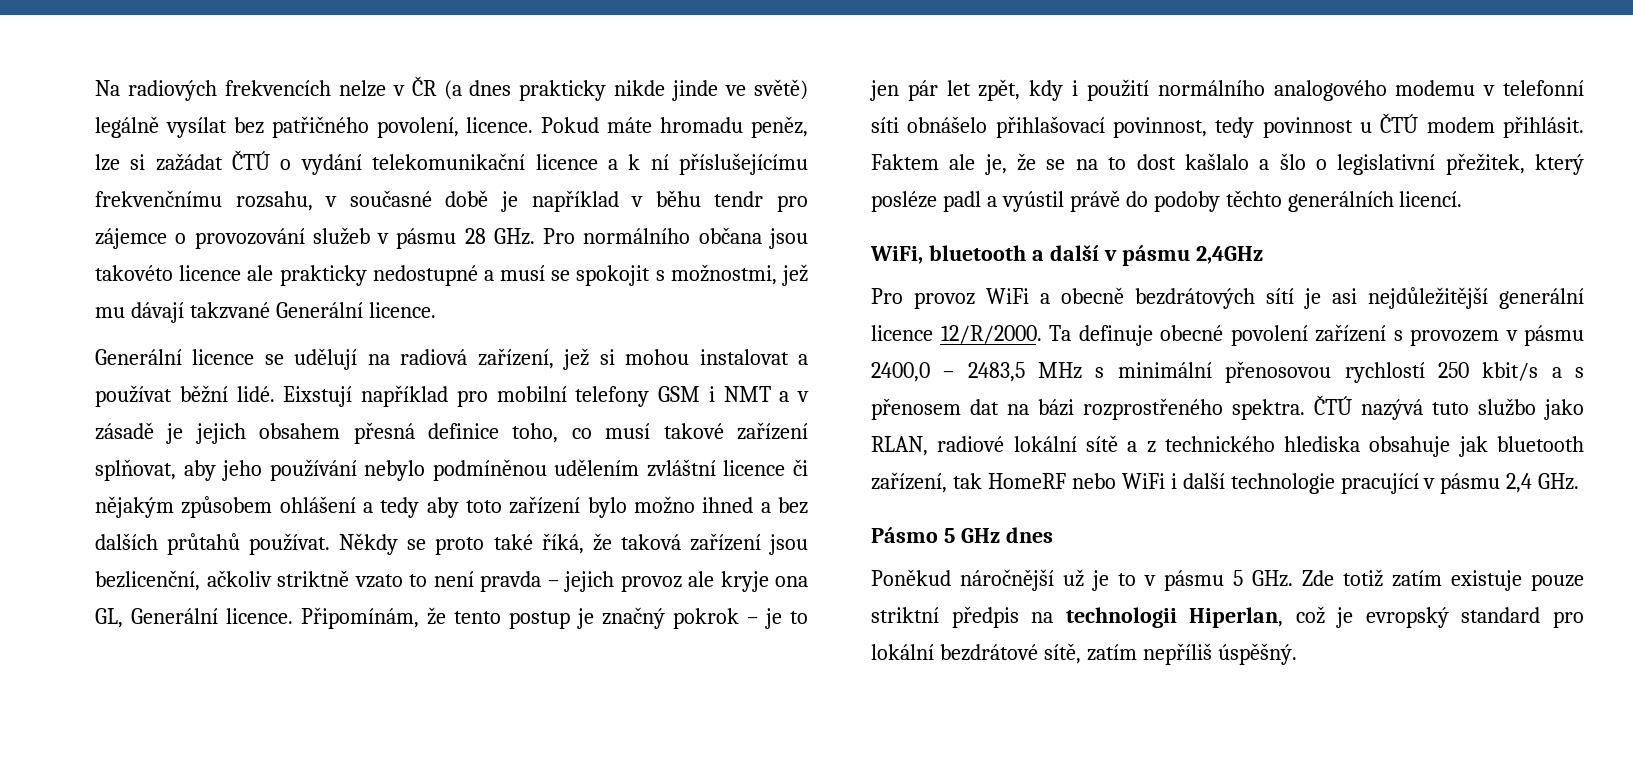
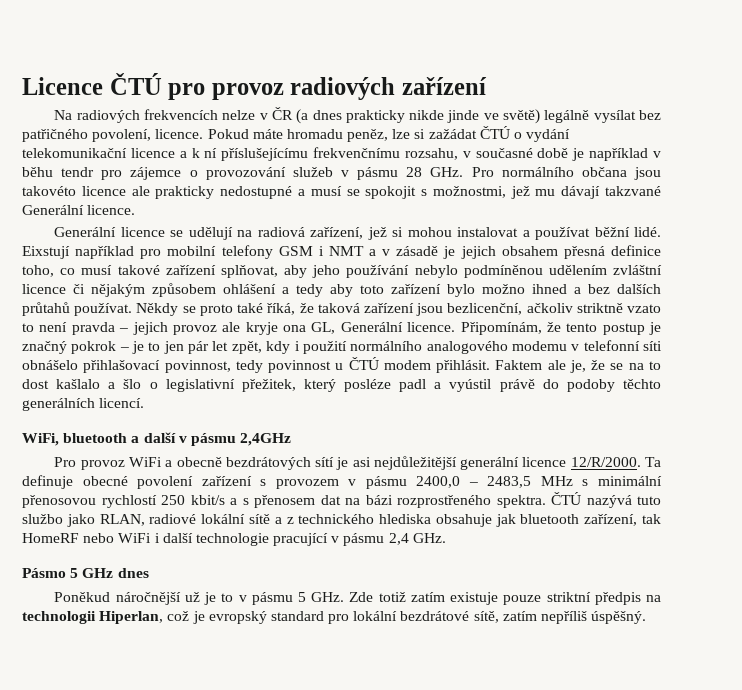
(95, 88) none -> [22,73,488,100] Licence ČTÚ pro provoz radiových zařízení //

